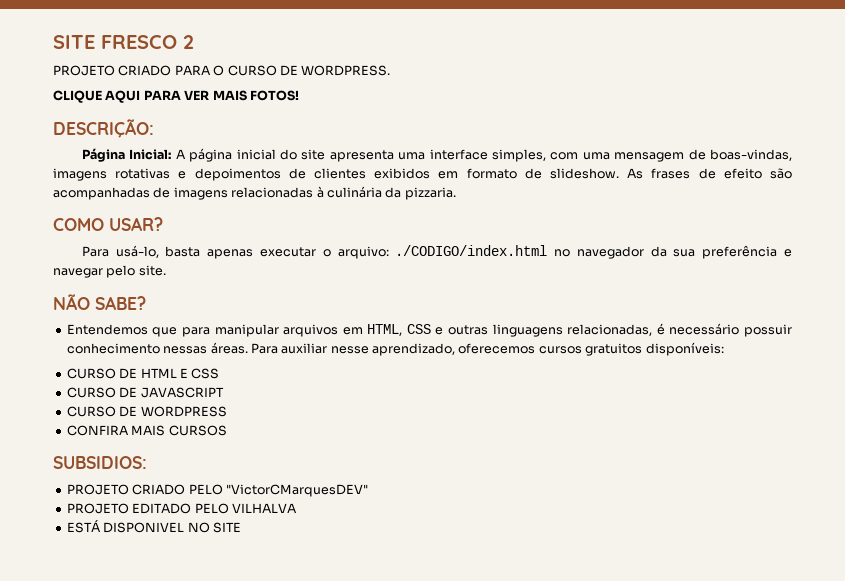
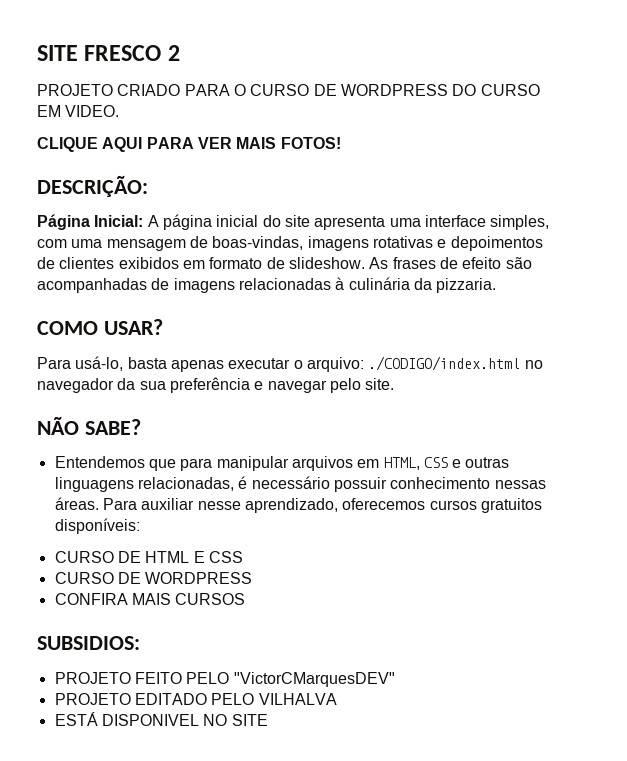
[301,65,391,76] WORDPRESS. -> [340,84,540,96] [37,105,120,117] WORDPRESS DO CURSO EM VIDEO.
[66,387,224,398] // CURSO DE JAVASCRIPT -> (243, 557) none
[132,484,186,495] CRIADO -> [134,672,182,684] FEITO

